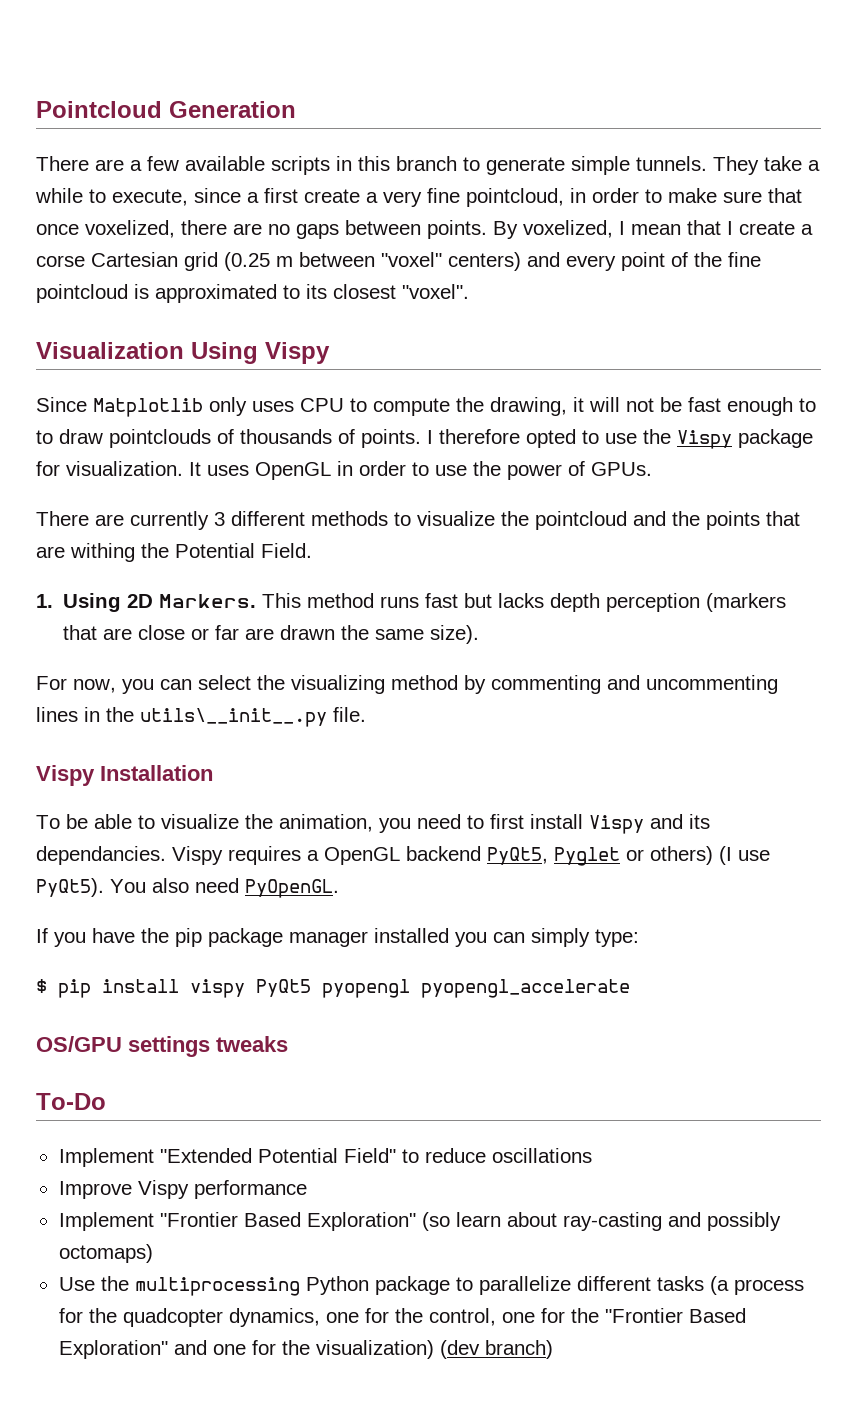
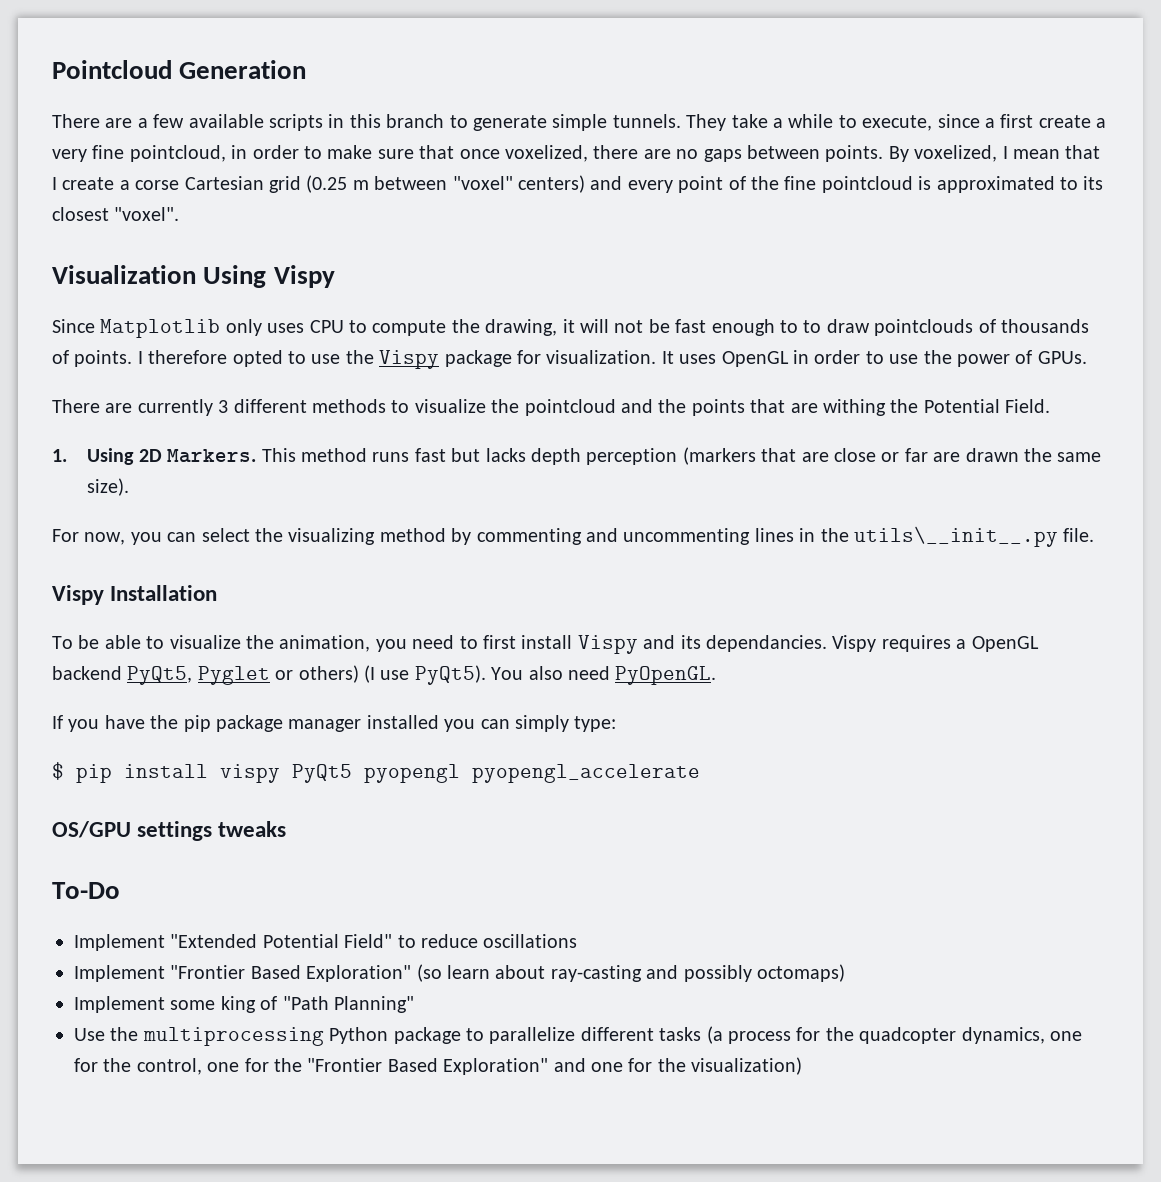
[58,1180,307,1199] // Improve Vispy performance -> (578, 941) none
(153, 1253) none -> [74,996,414,1013] // Implement some king of "Path Planning"
[439,1340,553,1359] (dev branch) -> (803, 1066) none

